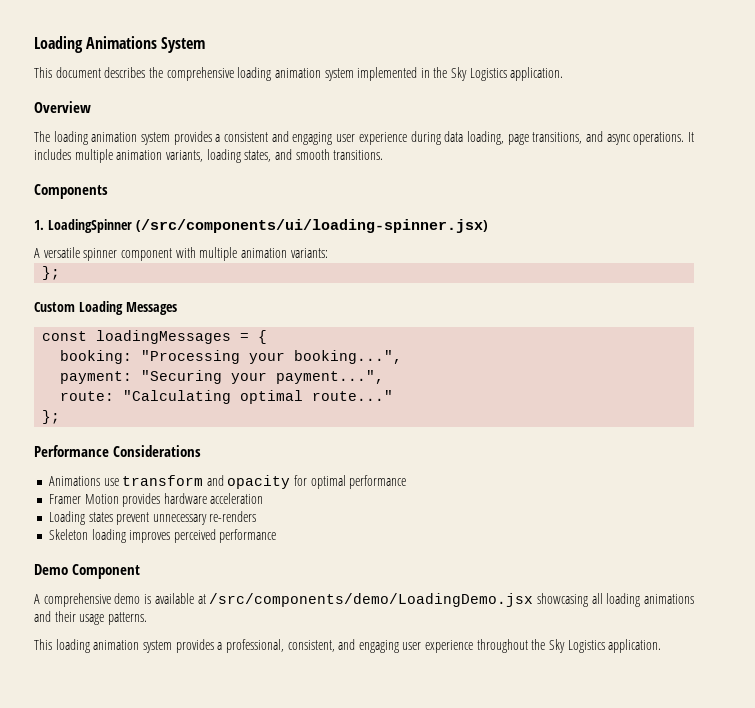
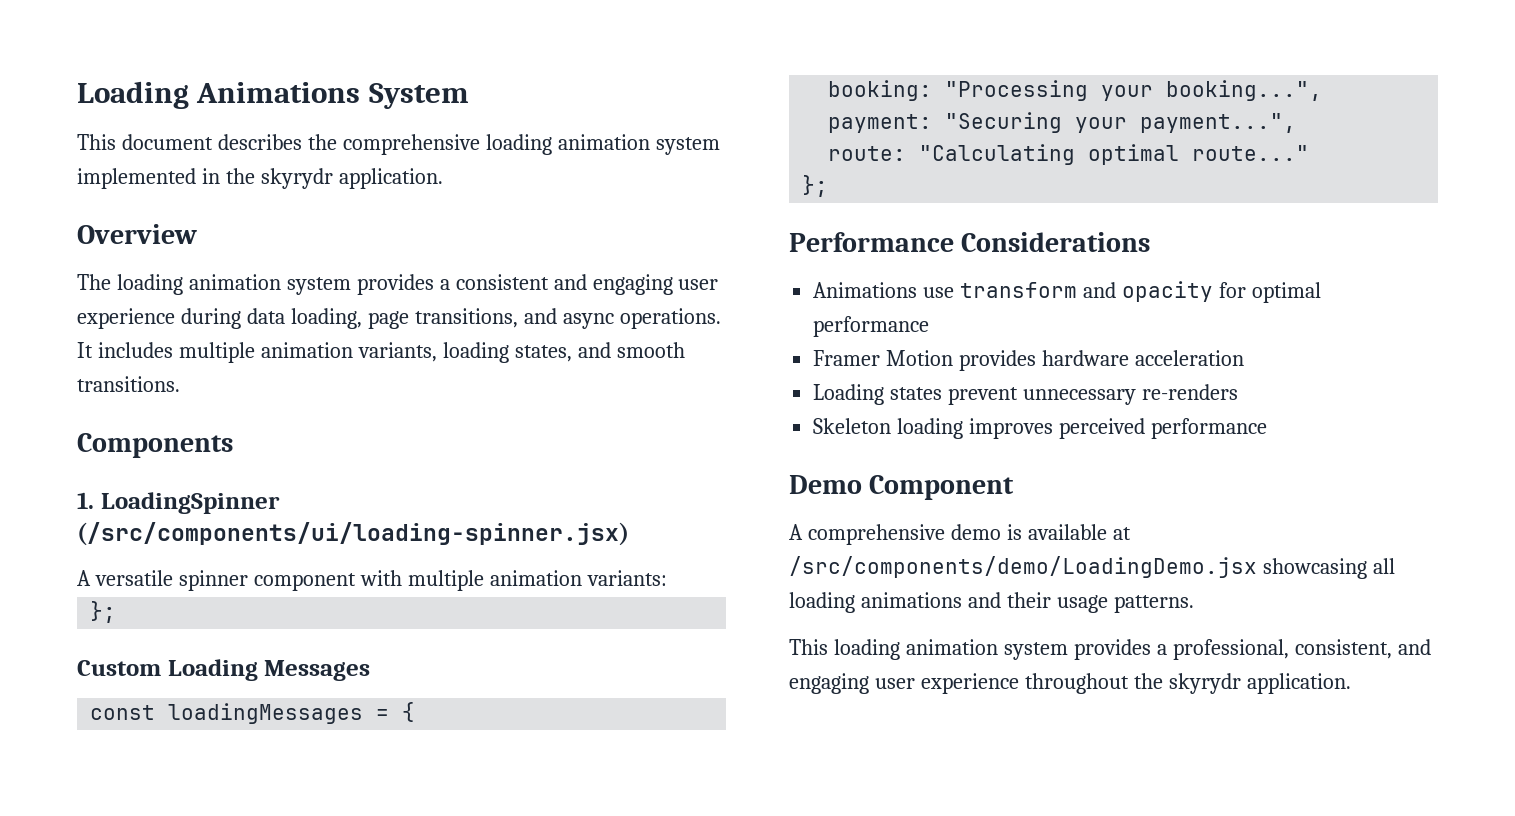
[451,67,507,81] Sky Logistics -> [260,168,333,189] skyrydr
[549,639,605,653] Sky Logistics -> [1168,673,1241,694] skyrydr

